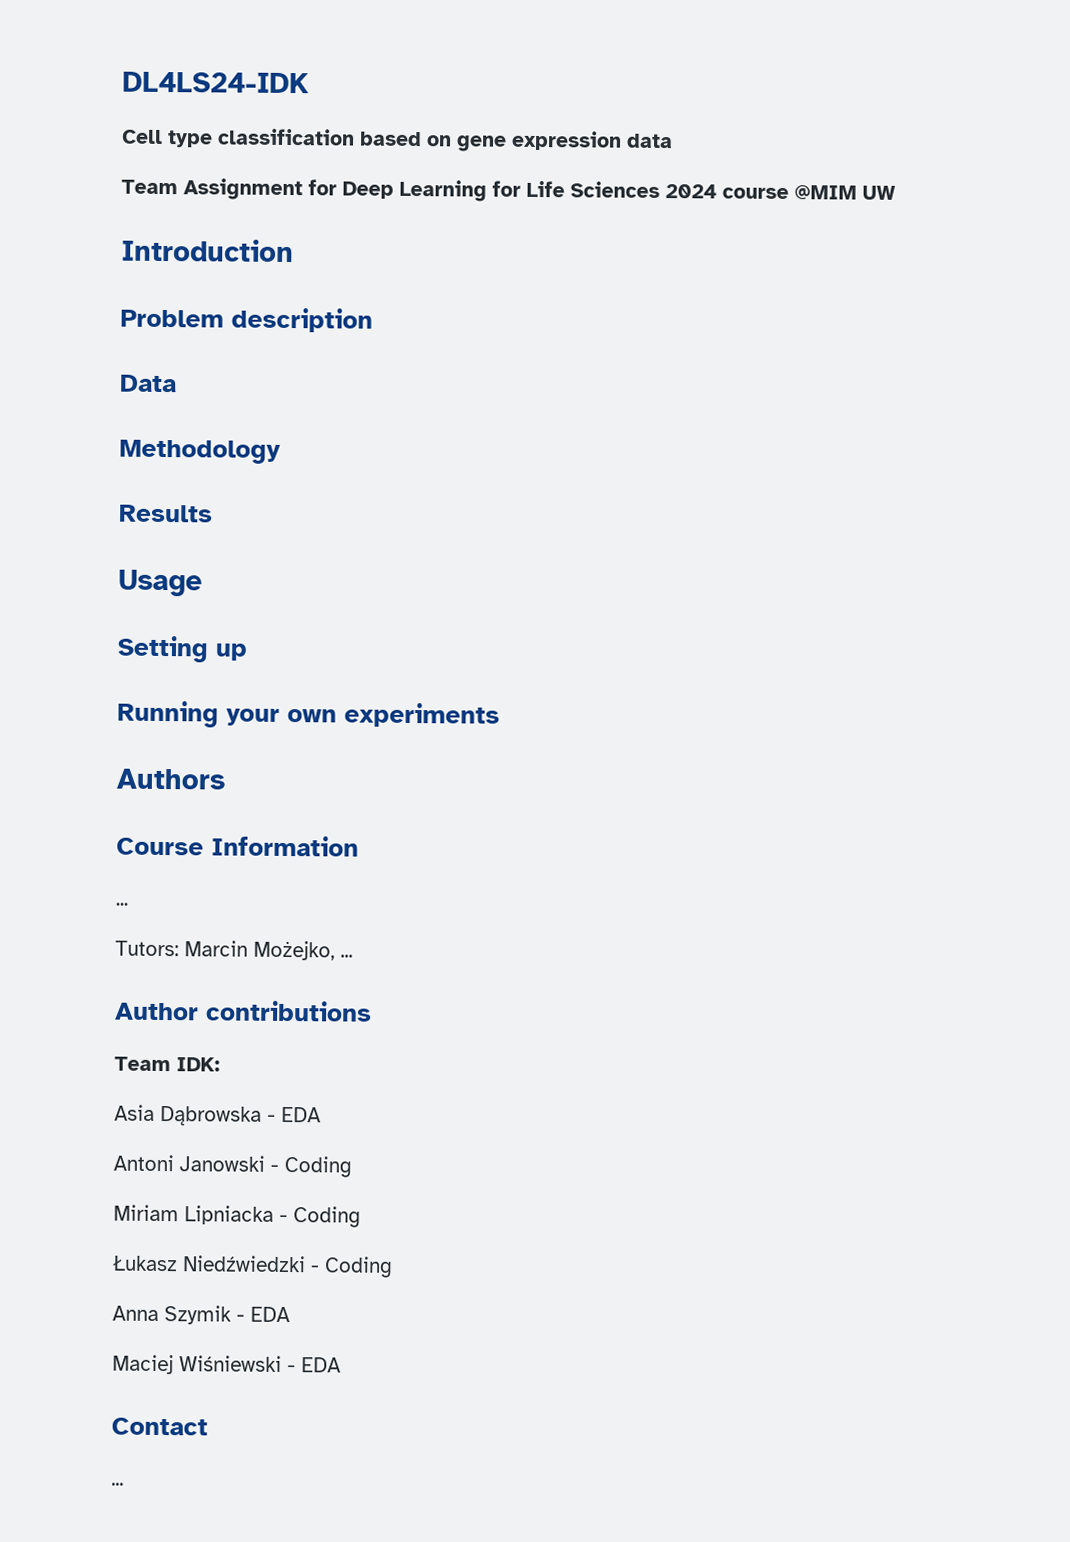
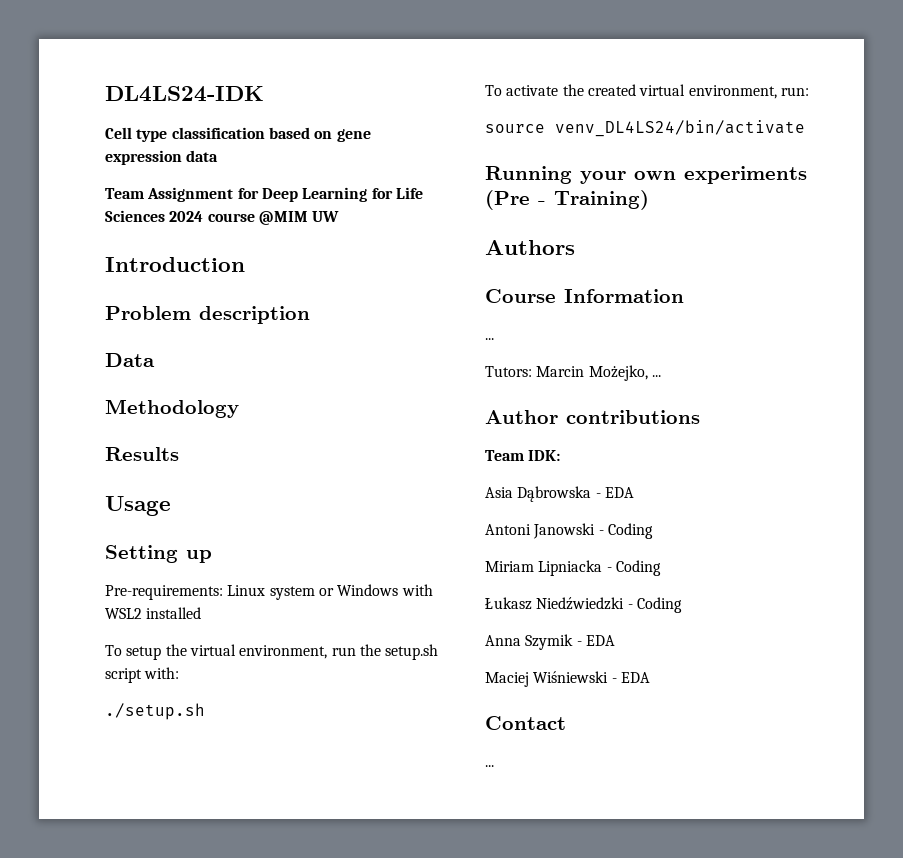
(248, 652) none -> [105,584,433,600] [105,607,202,619] [105,644,439,660] [105,667,180,683] [105,703,205,720] [485,84,809,99] [485,120,805,137] // Pre-requirements: Linux system or Windows with WSL2 installed // To setup the virtual environment, run the setup.sh script with: // ./setup.sh // To activate the created virtual environment, run: // source venv_DL4LS24/bin/activate
(500, 715) none -> [485,190,649,210] (Pre - Training)

